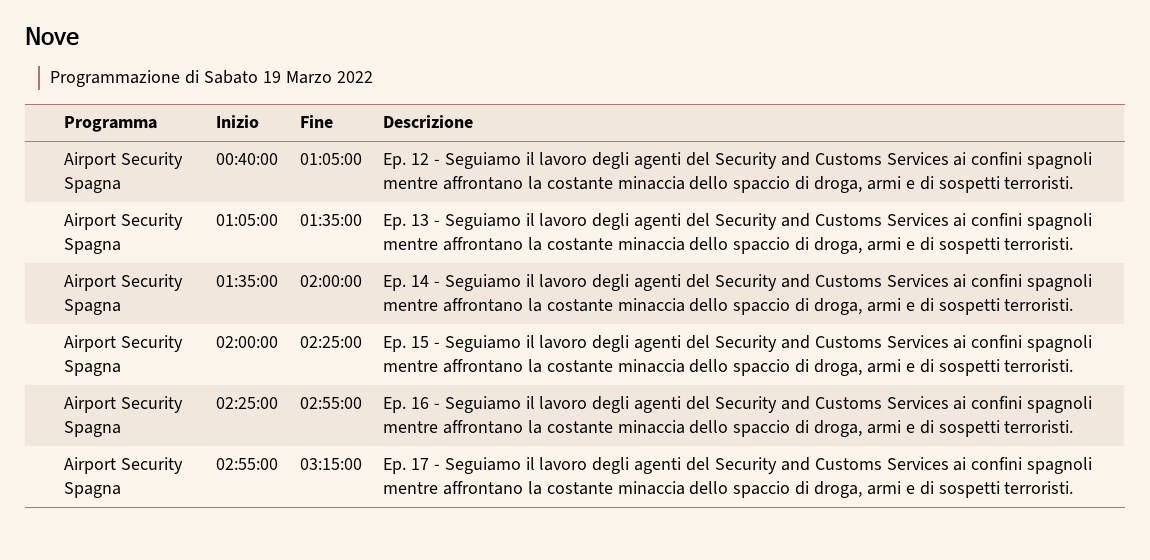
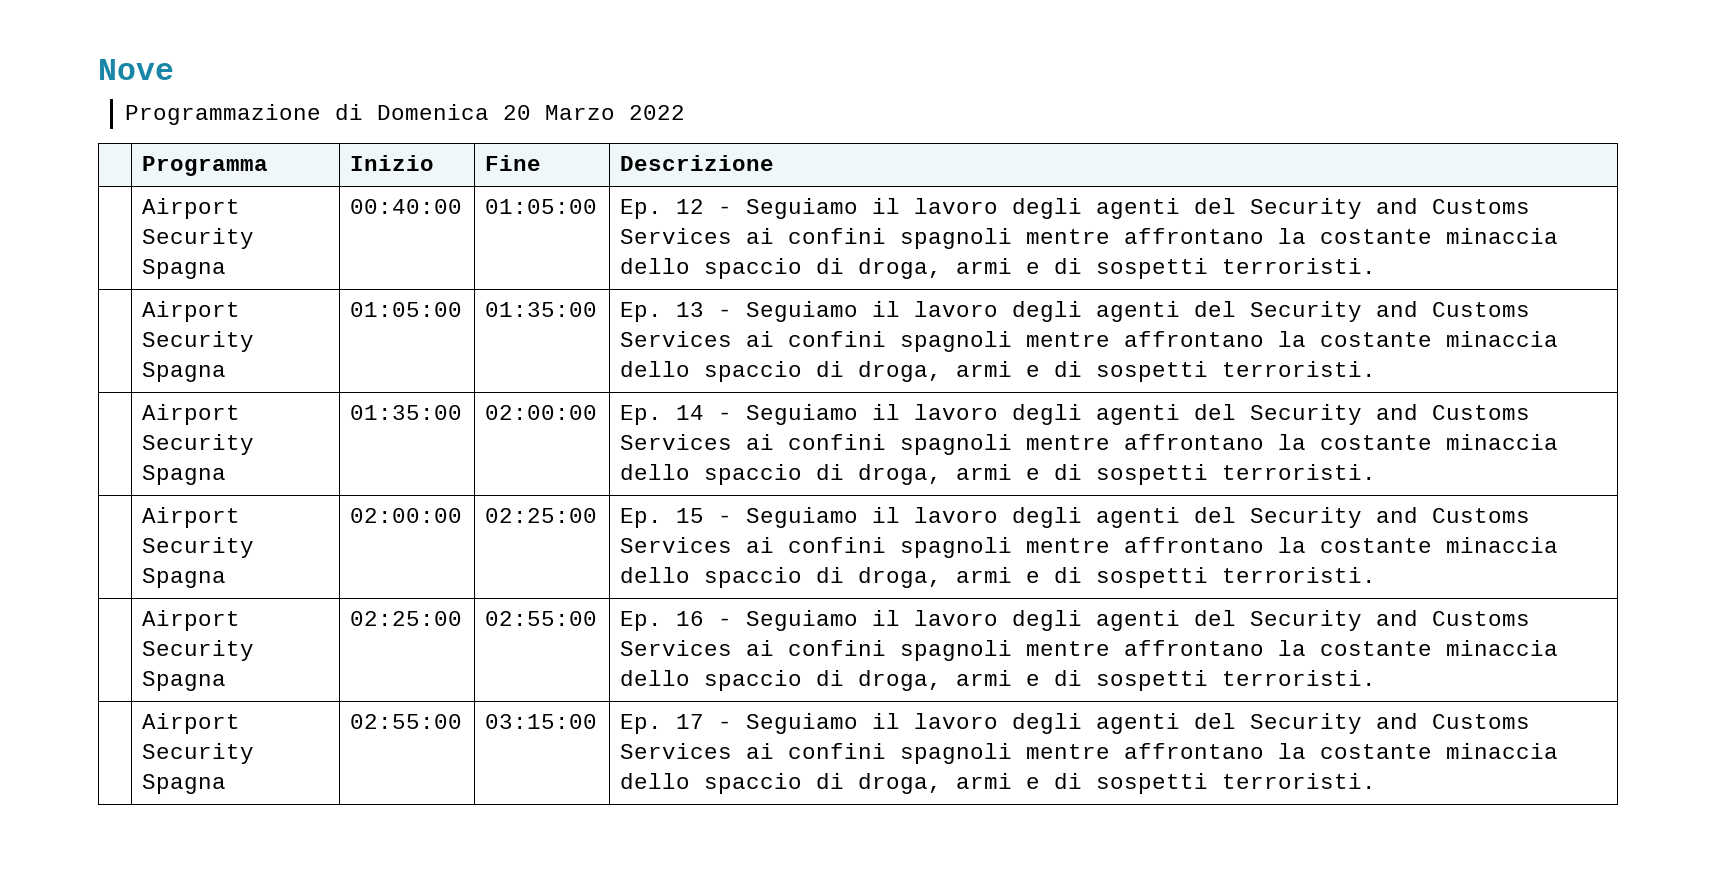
[203,70,281,84] Sabato 19 -> [377,104,532,120] Domenica 20

